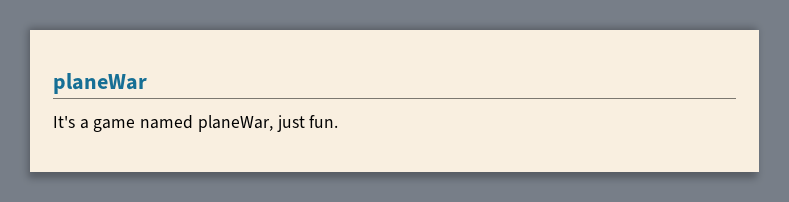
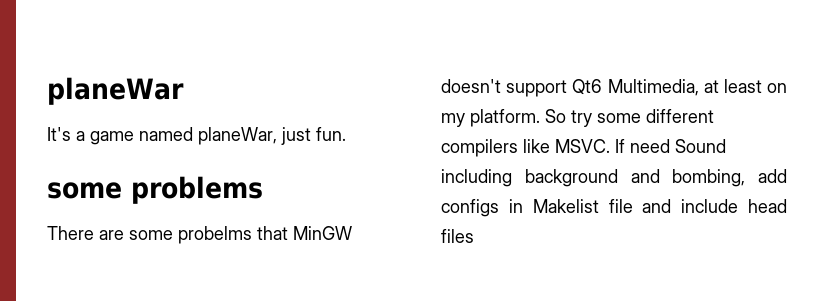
(339, 121) none -> [47,176,263,204] [47,226,352,244] [441,79,787,97] [441,109,714,127] [441,139,726,157] [441,169,787,187] [441,199,787,217] [441,229,474,243] // some problems // There are some probelms that MinGW doesn't support Qt6 Multimedia, at least on my platform. So try some different compilers like MSVC. If need Sound including background and bombing, add configs in Makelist file and include head files

